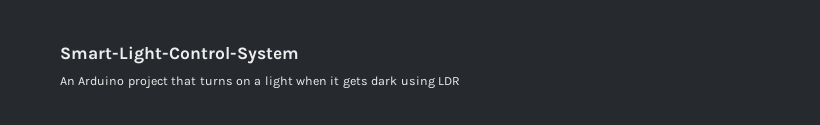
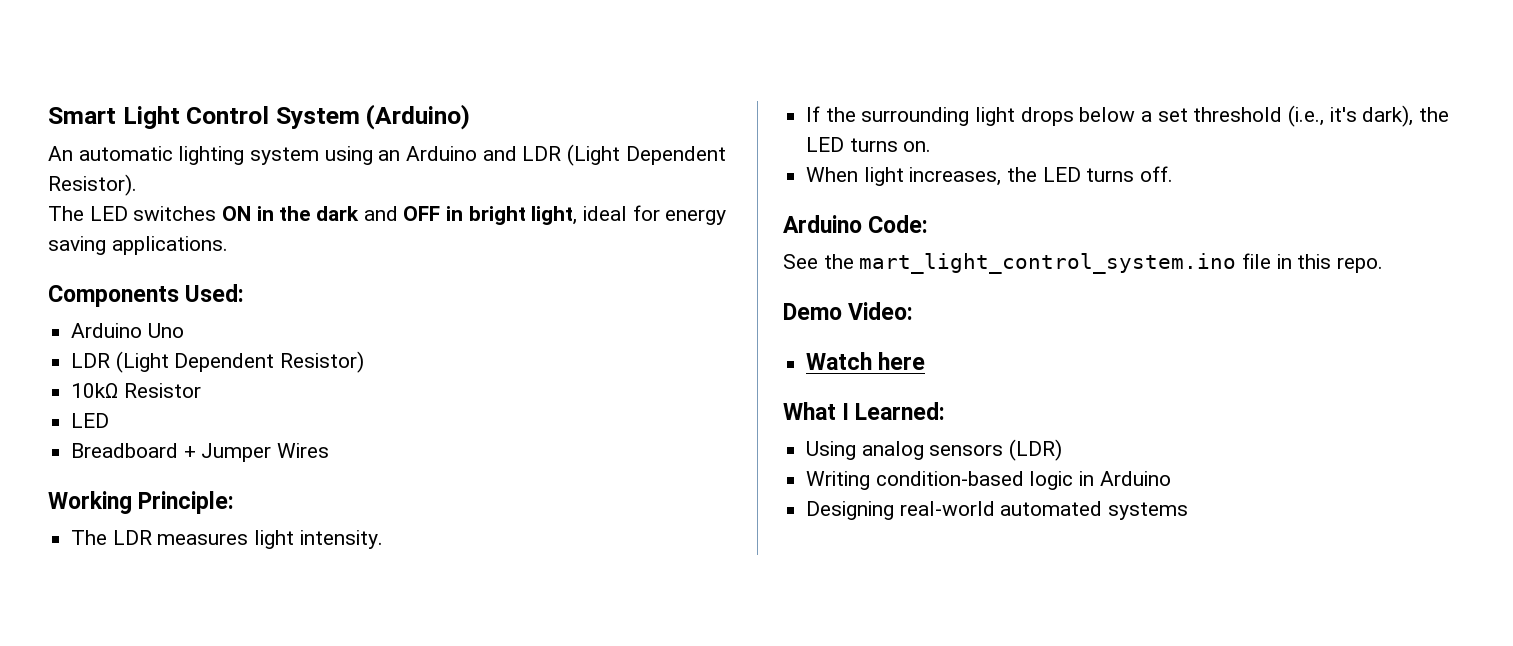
[60,46,299,64] [60,76,460,89] Smart-Light-Control-System // An Arduino project that turns on a light when it gets dark using LDR -> [48,104,471,130] [48,144,726,166] [48,174,137,196] [48,205,727,225] [48,236,228,255] [48,284,245,307] [71,323,184,338] [71,351,365,373] [71,383,201,398] [71,413,110,428] [71,443,330,462] [48,491,235,514] [71,530,383,549] [806,105,1450,127] [806,137,932,152] [806,166,1174,186] [783,215,929,233] [783,253,1384,274] [783,302,914,320] [806,352,926,370] [783,402,946,420] [806,439,1063,461] [806,471,1171,490] [806,501,1189,520] Smart Light Control System (Arduino) // An automatic lighting system using an Arduino and LDR (Light Dependent Resistor). // The LED switches ON in the dark and OFF in bright light, ideal for energy saving applications. // Components Used: // Arduino Uno // LDR (Light Dependent Resistor) // 10kΩ Resistor // LED // Breadboard + Jumper Wires // Working Principle: // The LDR measures light intensity. // If the surrounding light drops below a set threshold (i.e., it's dark), the LED turns on. // When light increases, the LED turns off. // Arduino Code: // See the mart_light_control_system.ino file in this repo. // Demo Video: // Watch here // What I Learned: // Using analog sensors (LDR) // Writing condition-based logic in Arduino // Designing real-world automated systems

